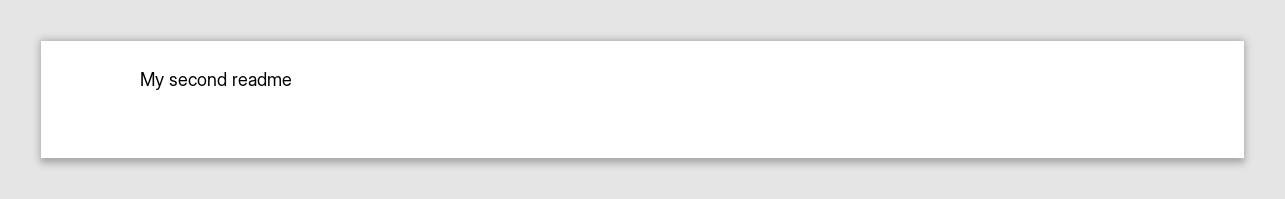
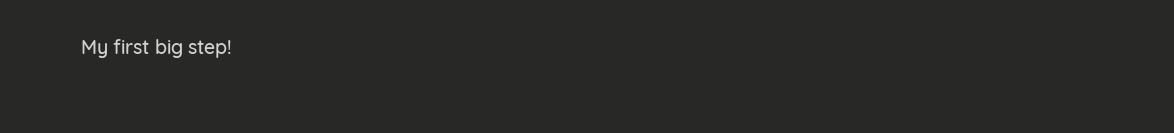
[169,72,292,86] second readme -> [113,39,232,58] first big step!

